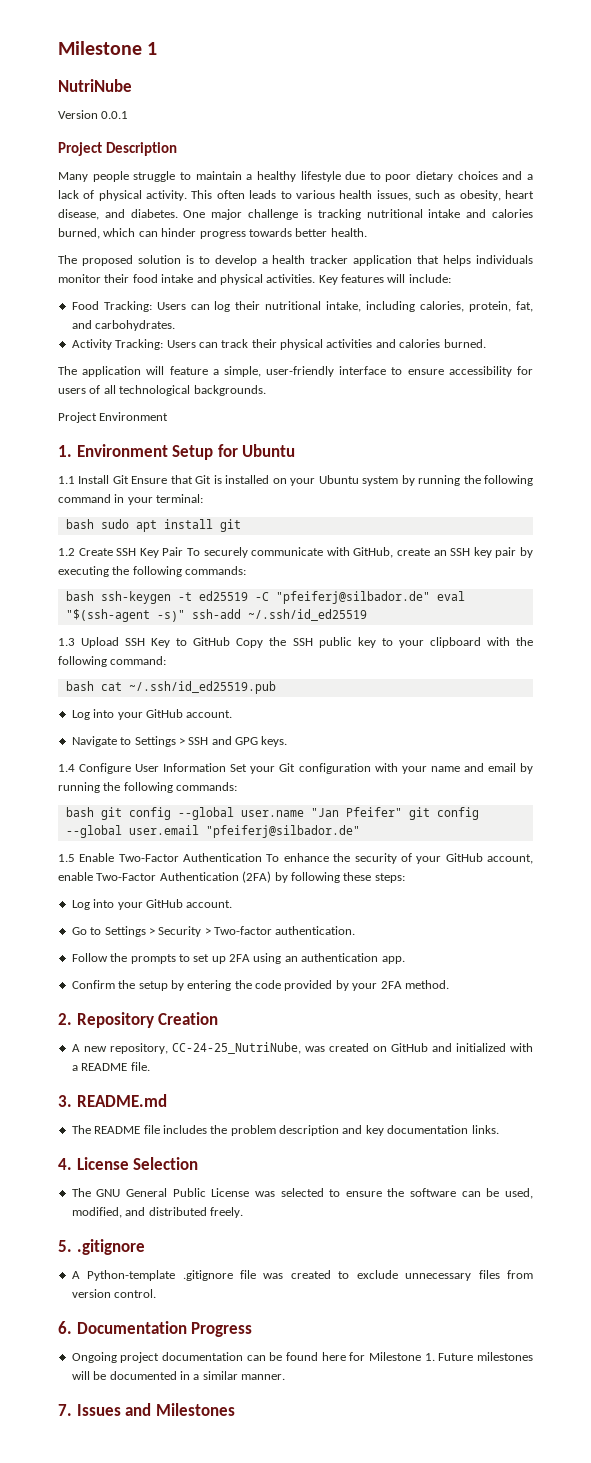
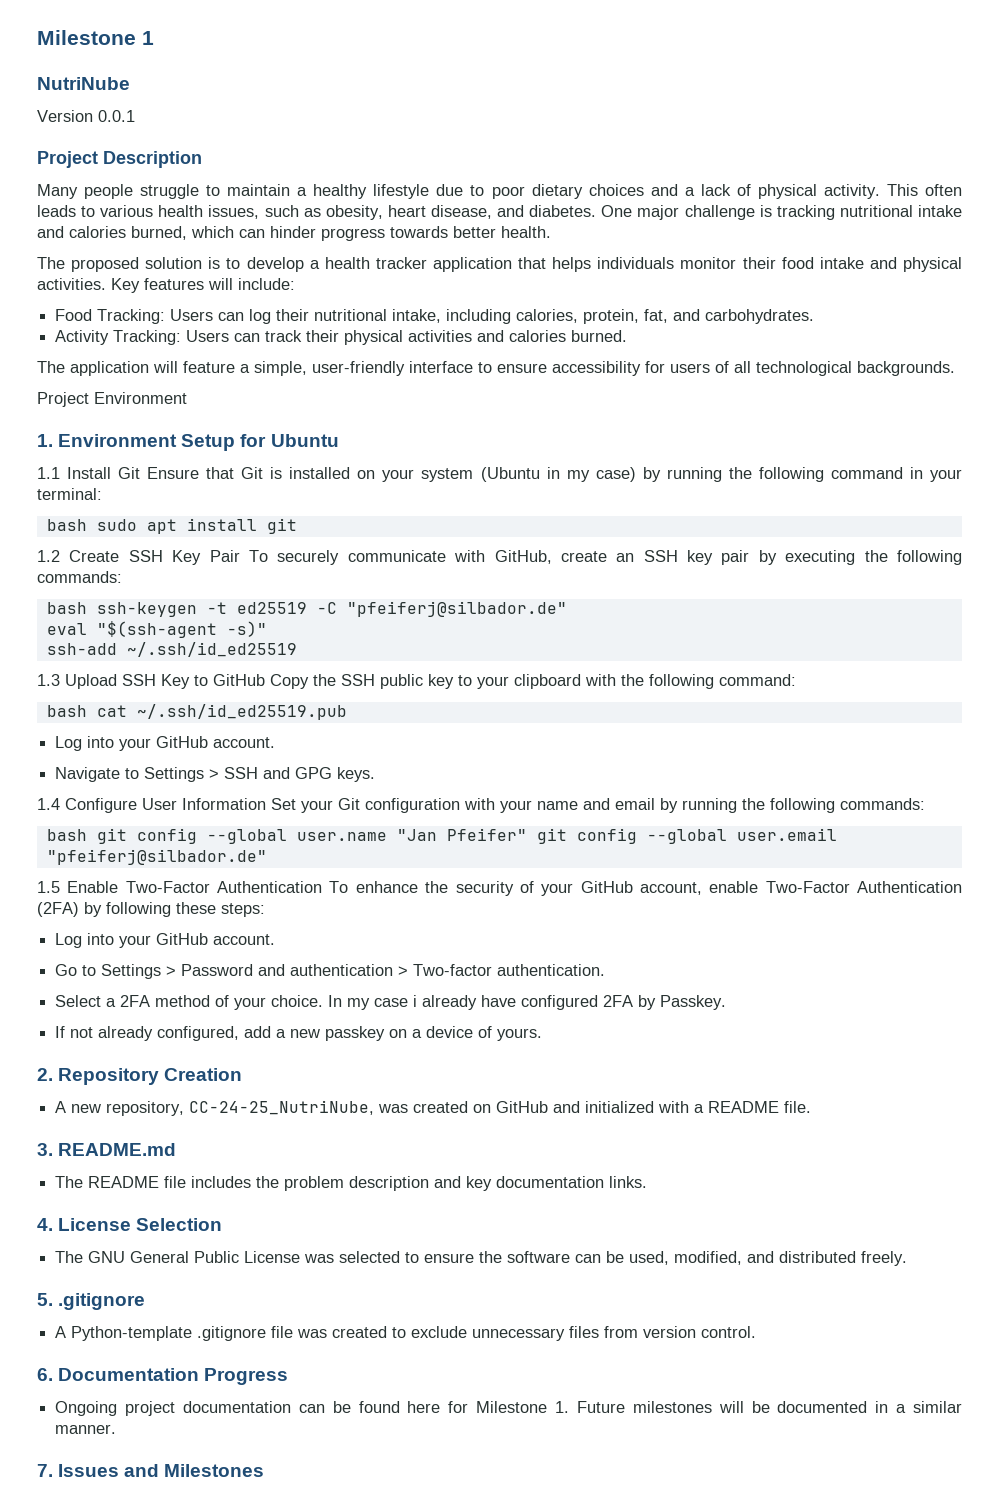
[318,475,399,486] Ubuntu system -> [421,467,636,482] system (Ubuntu in my case)
(430, 597) none -> (567, 609) //
(185, 616) none -> (267, 629) //
[158,926,202,937] Security -> [181,964,394,976] Password and authentication
[71,953,405,964] [71,980,449,991] Follow the prompts to set up 2FA using an authentication app. // Confirm the setup by entering the code provided by your 2FA method. -> [55,995,727,1010] [55,1026,543,1041] Select a 2FA method of your choice. In my case i already have configured 2FA by Passkey. // If not already configured, add a new passkey on a device of yours.

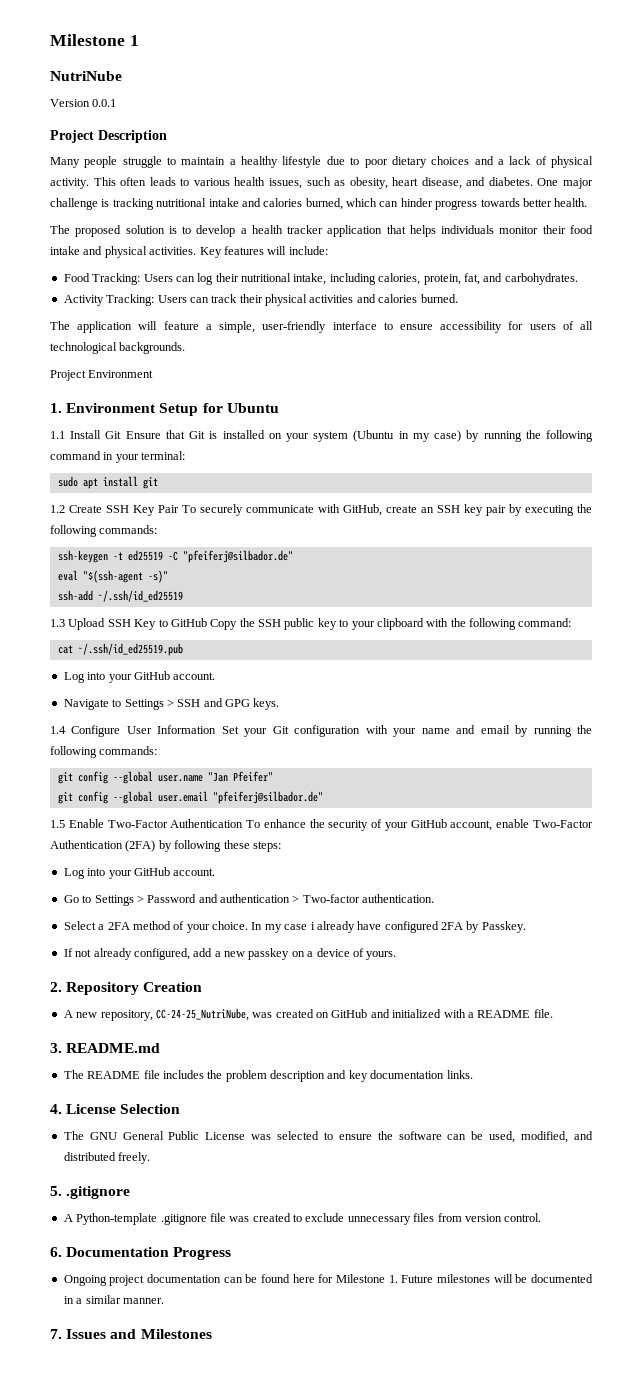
[46,519,87,531] bash -> (186, 455) none
[46,602,87,614] bash -> (158, 529) none
[46,705,87,717] bash -> (572, 622) none
[46,829,87,841] bash -> (158, 750) none
(527, 834) none -> (273, 776) //

